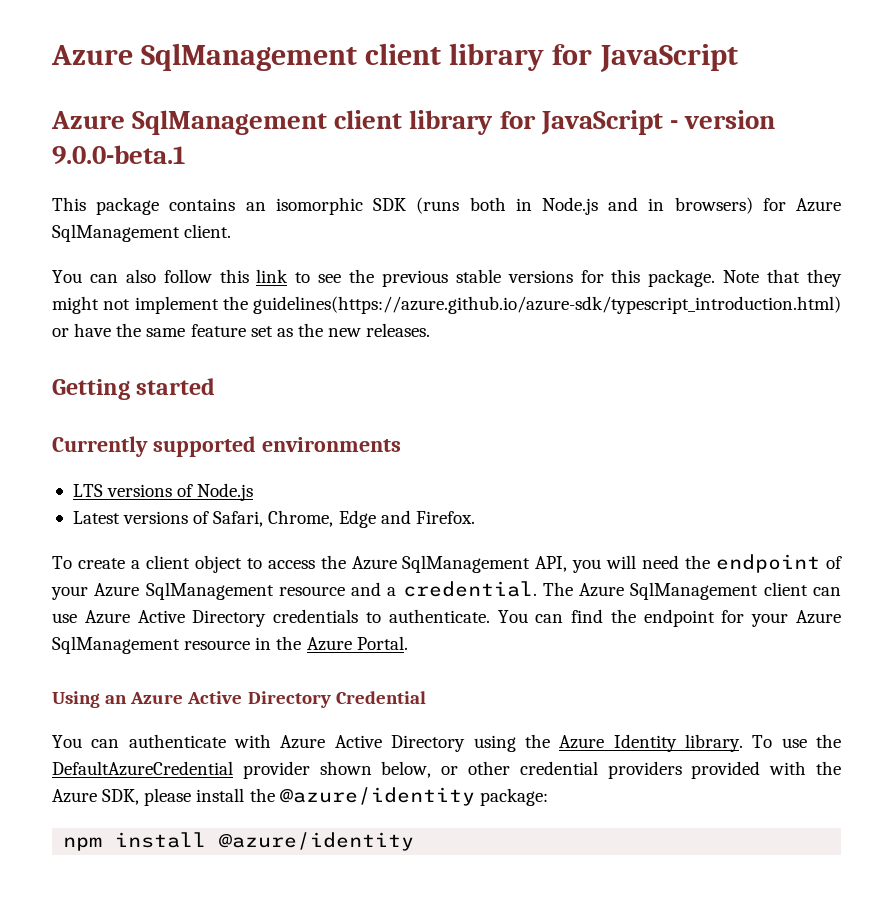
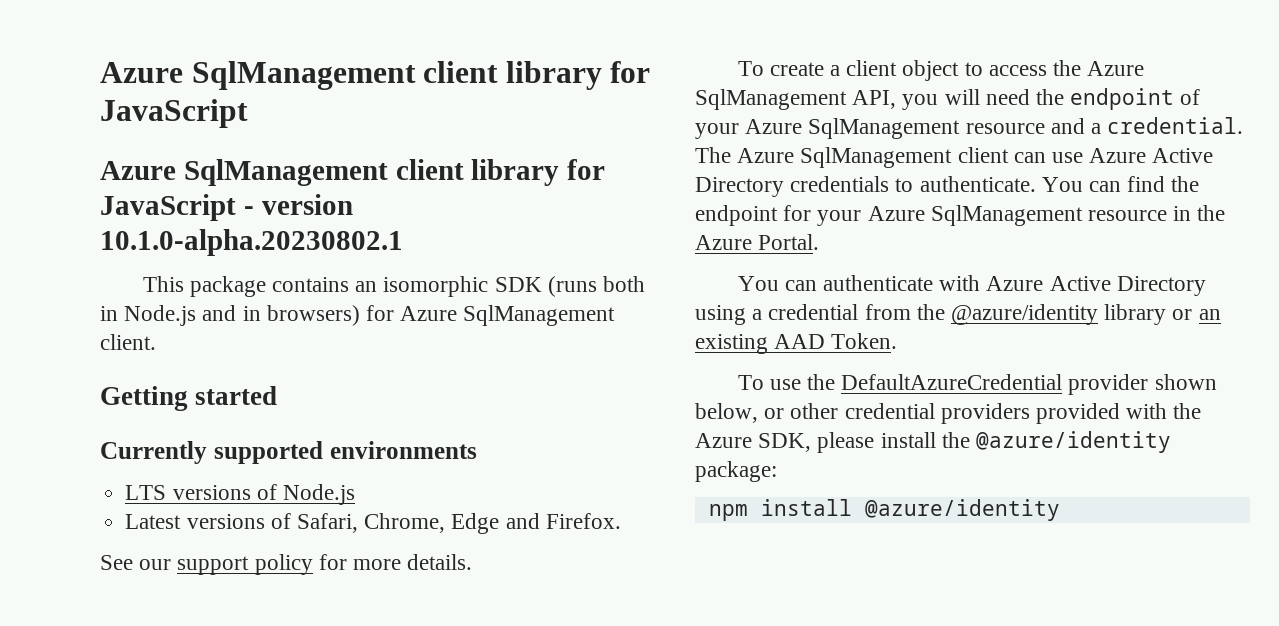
[52,145,185,164] 9.0.0-beta.1 -> [100,229,403,256] 10.1.0-alpha.20230802.1
[52,269,842,287] [52,296,841,314] [52,323,431,337] // You can also follow this link to see the previous stable versions for this package. Note that they might not implement the guidelines(https://azure.github.io/azure-sdk/typescript_introduction.html) or have the same feature set as the new releases. -> (156, 342) none
(475, 517) none -> [100,554,473,575] // See our support policy for more details.
[52,691,426,708] // Using an Azure Active Directory Credential -> (820, 242) none
[524,734,743,752] the Azure Identity library. -> [752,304,1221,325] [695,333,898,354] a credential from the @azure/identity library or an existing AAD Token. //

